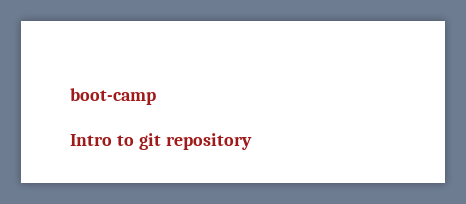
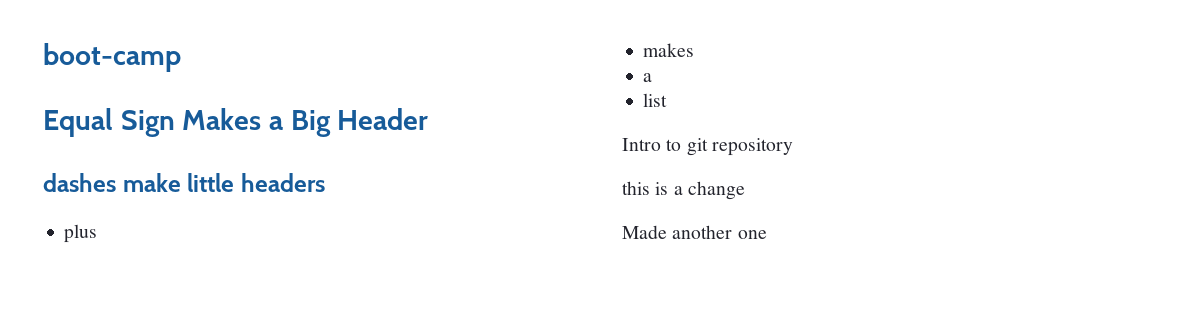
[70,133,252,150] Intro to git repository -> [43,108,429,137] [43,173,325,192] [64,224,98,243] [643,43,695,57] [643,73,653,82] [643,93,668,107] [622,138,793,156] [622,181,745,200] [622,225,767,239] Equal Sign Makes a Big Header // dashes make little headers // plus // makes // a // list // Intro to git repository // this is a change // Made another one

